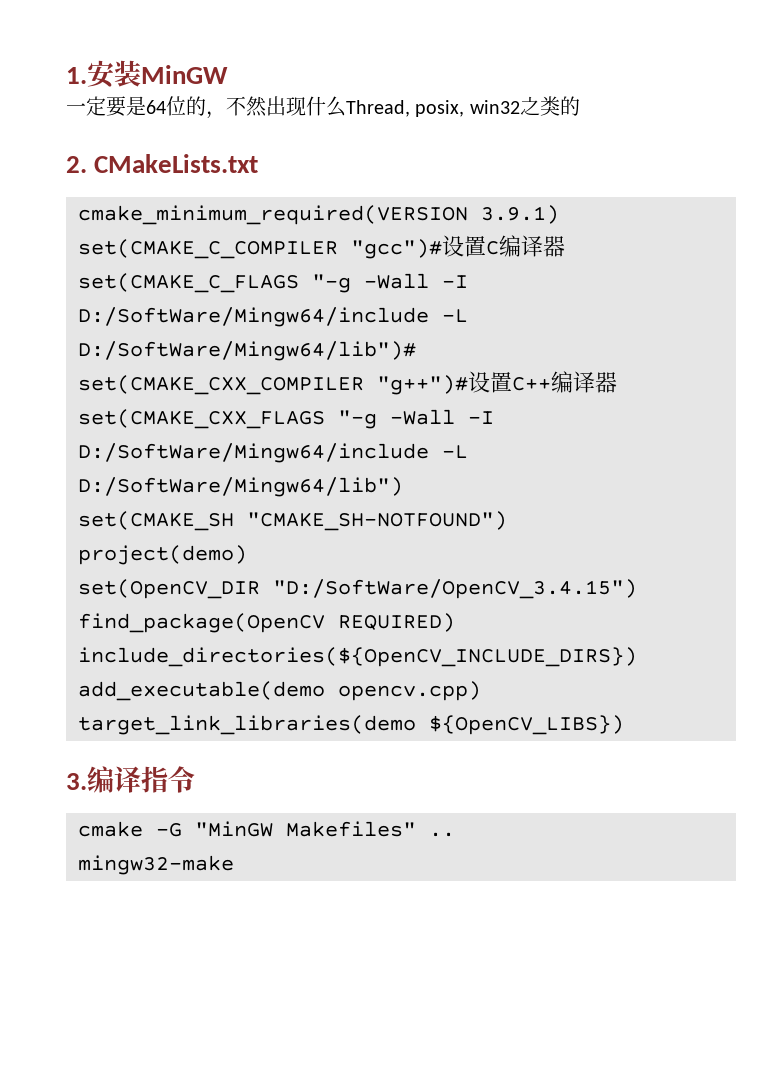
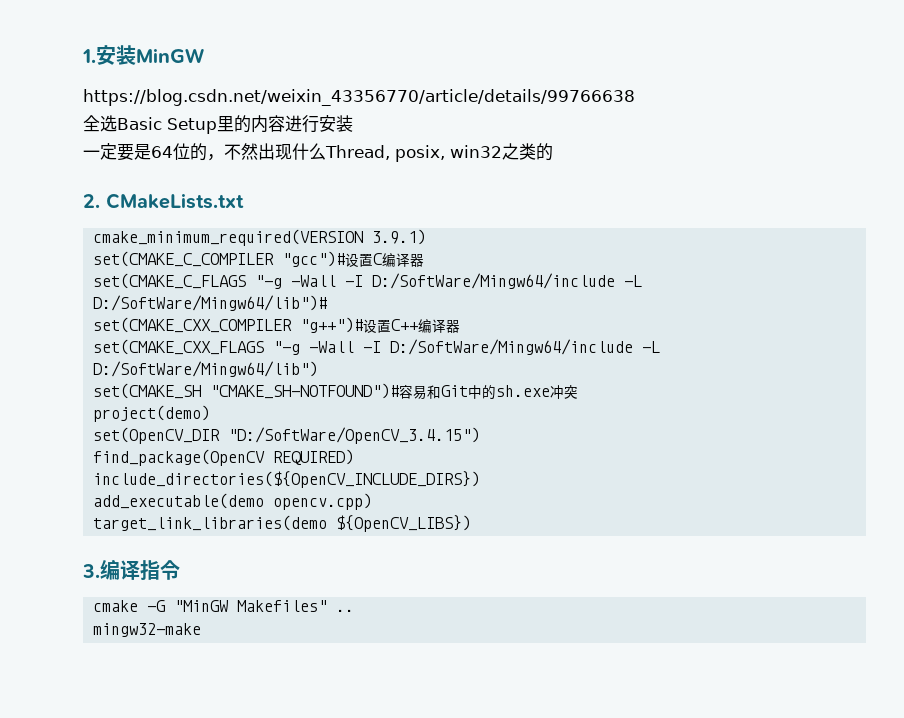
(228, 74) none -> [83,89,635,106] [83,115,353,134] // https://blog.csdn.net/weixin_43356770/article/details/99766638 // 全选Basic Setup里的内容进行安装
[247,511,507,531] "CMAKE_SH-NOTFOUND") -> [210,383,579,399] "CMAKE_SH-NOTFOUND")#容易和Git中的sh.exe冲突

